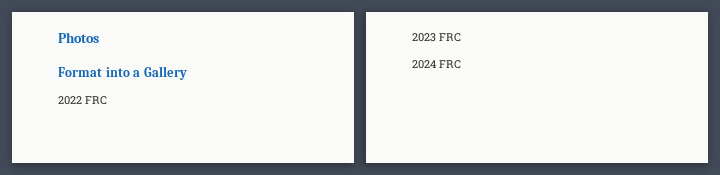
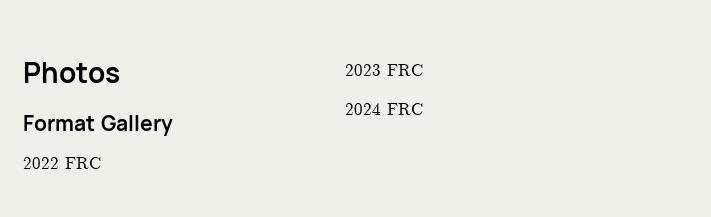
[105,67,141,77] into a -> (95, 123) none

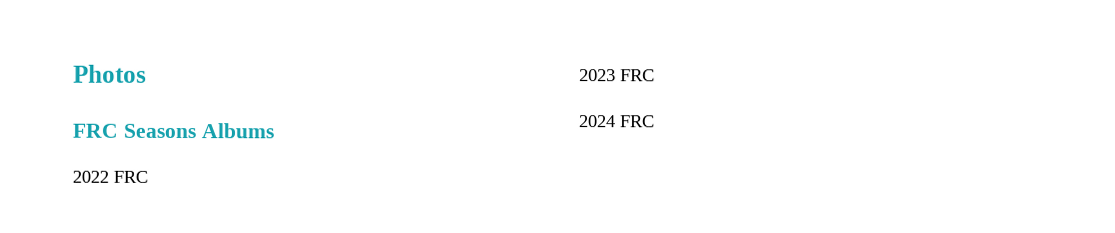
[23,115,173,136] Format Gallery -> [72,123,274,139] FRC Seasons Albums

